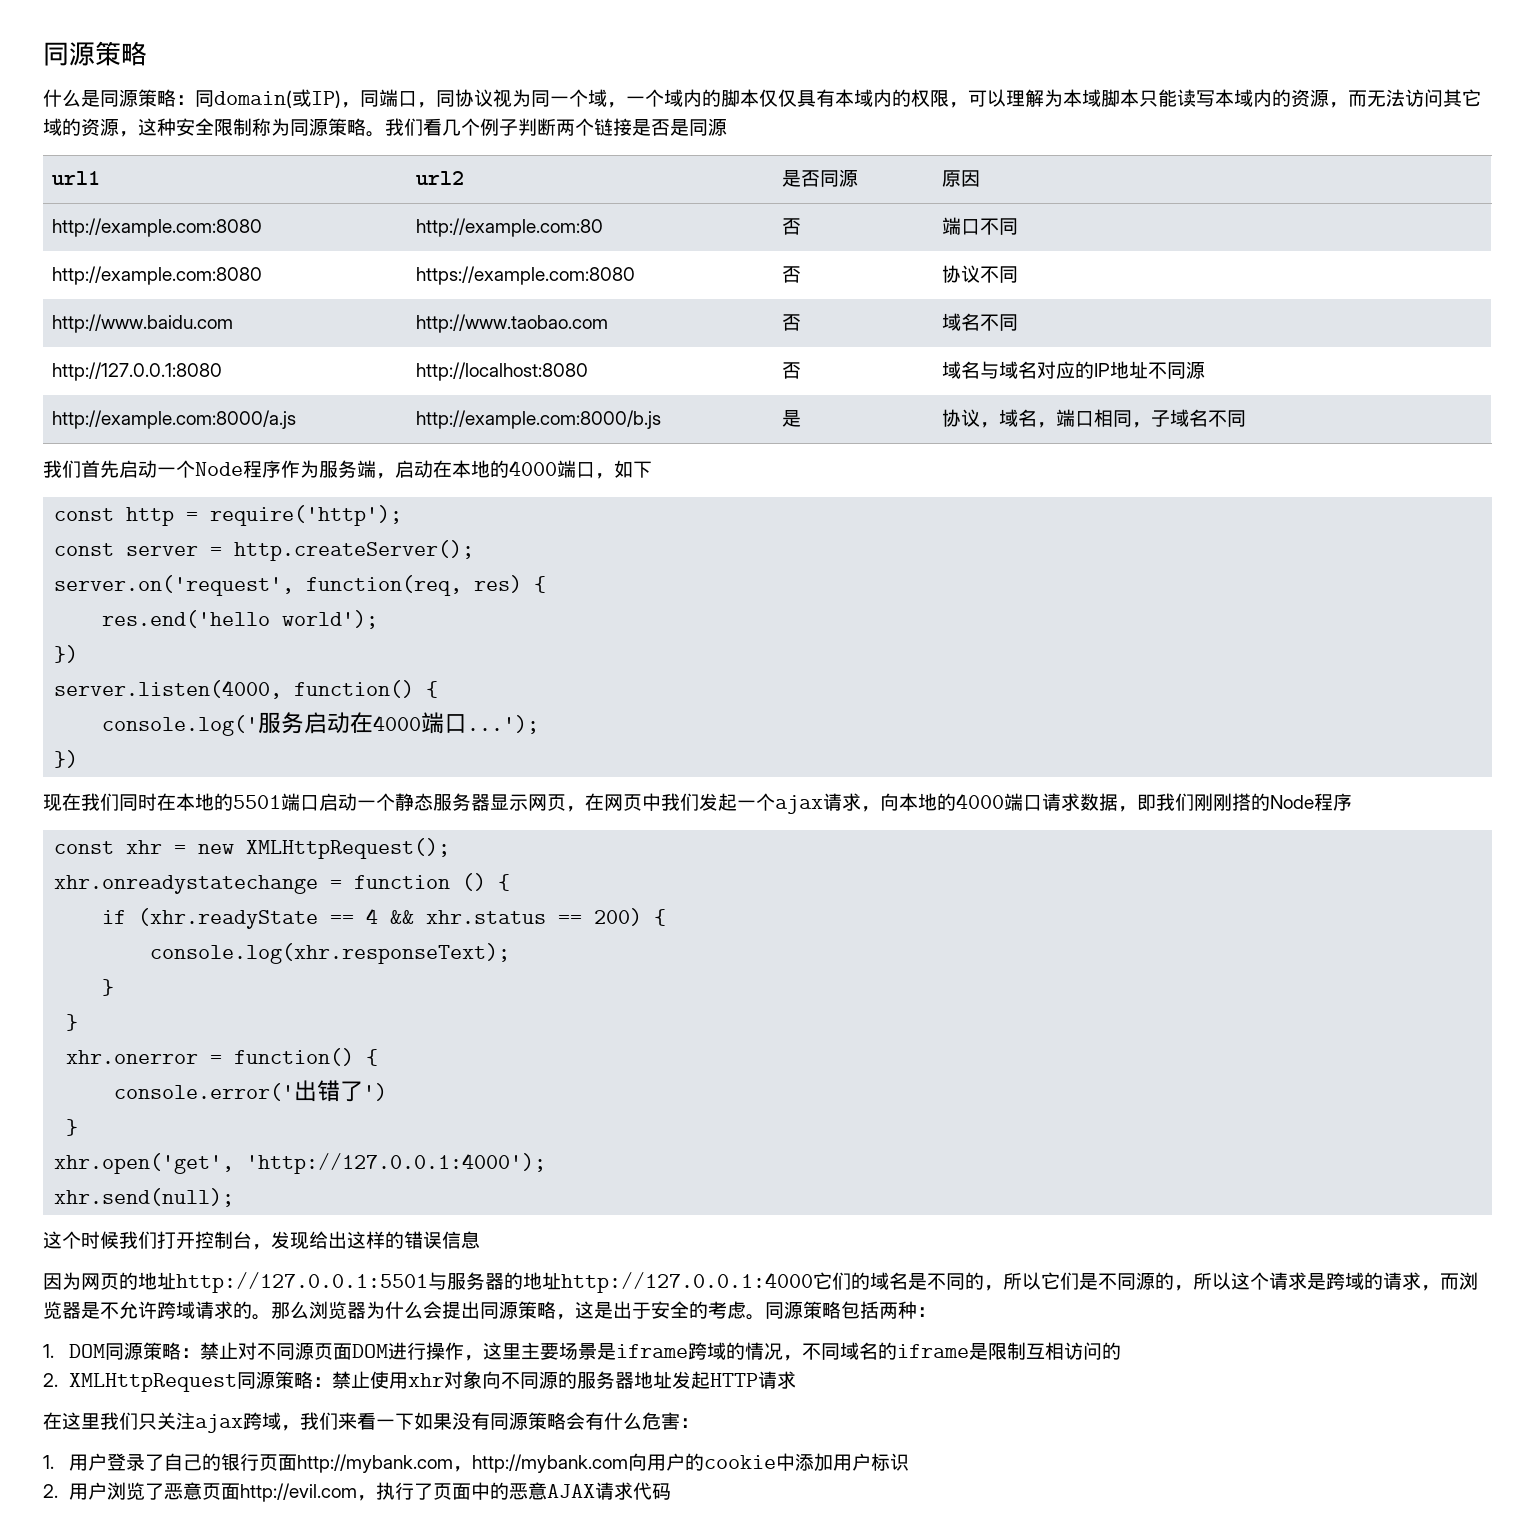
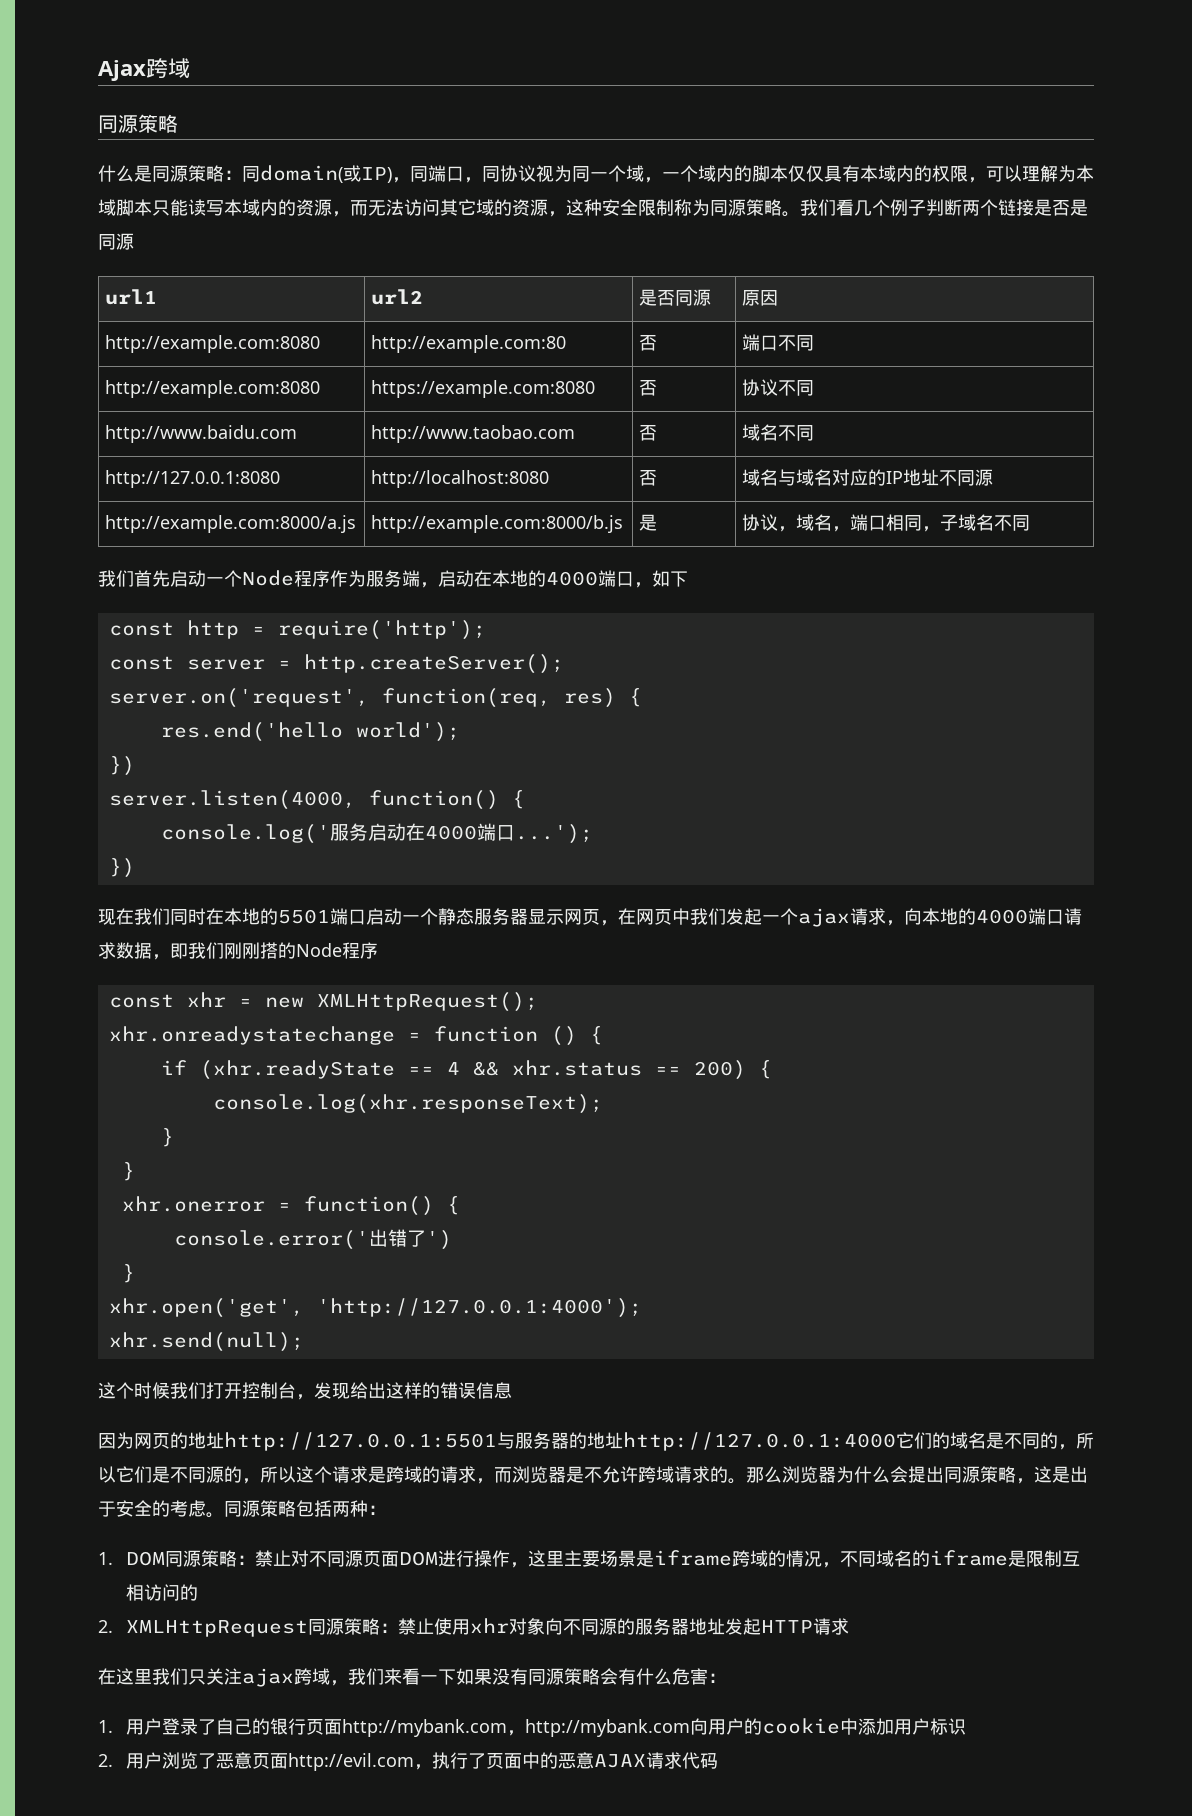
(43, 54) none -> [98,58,190,81] Ajax跨域 //

